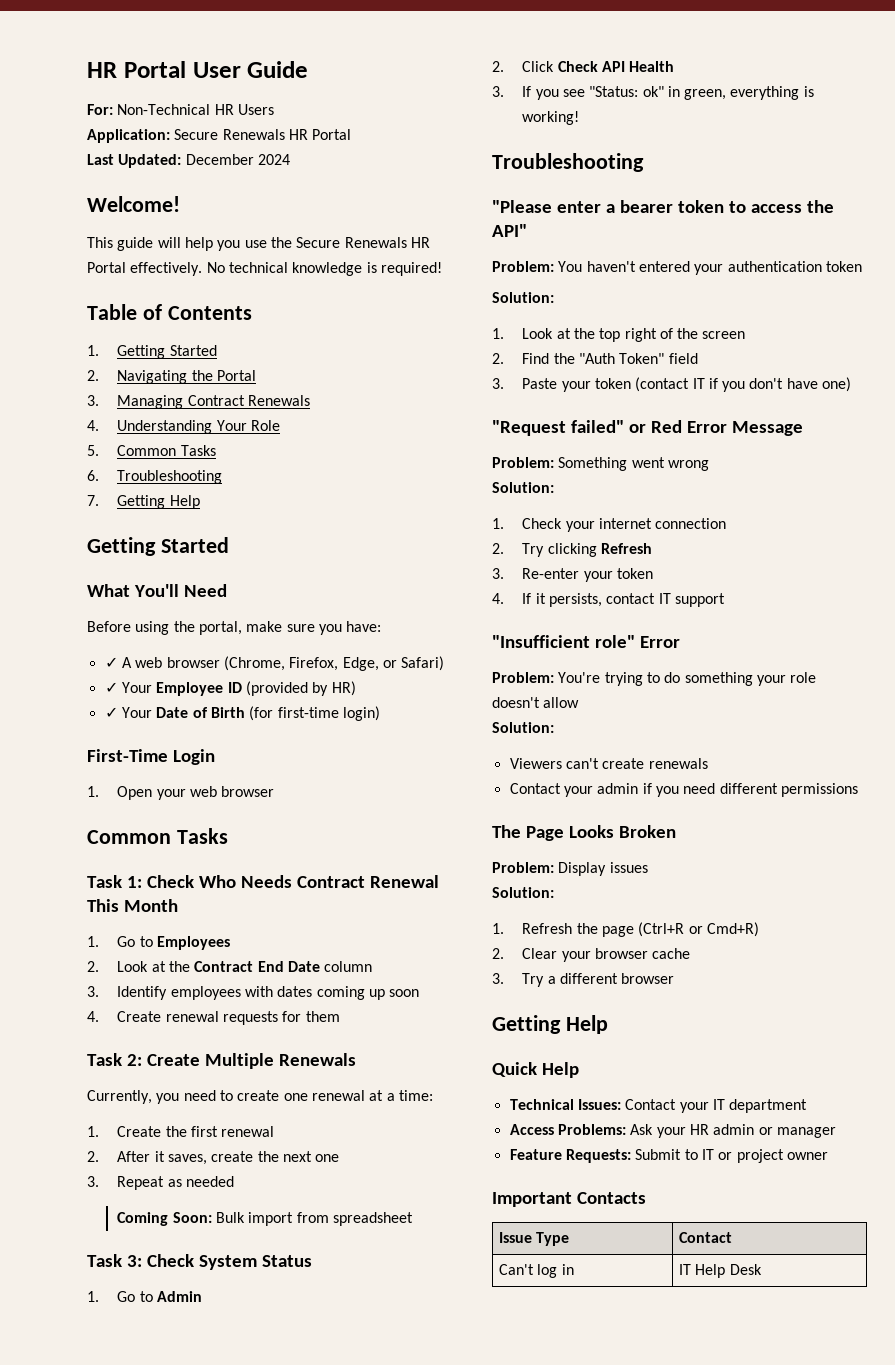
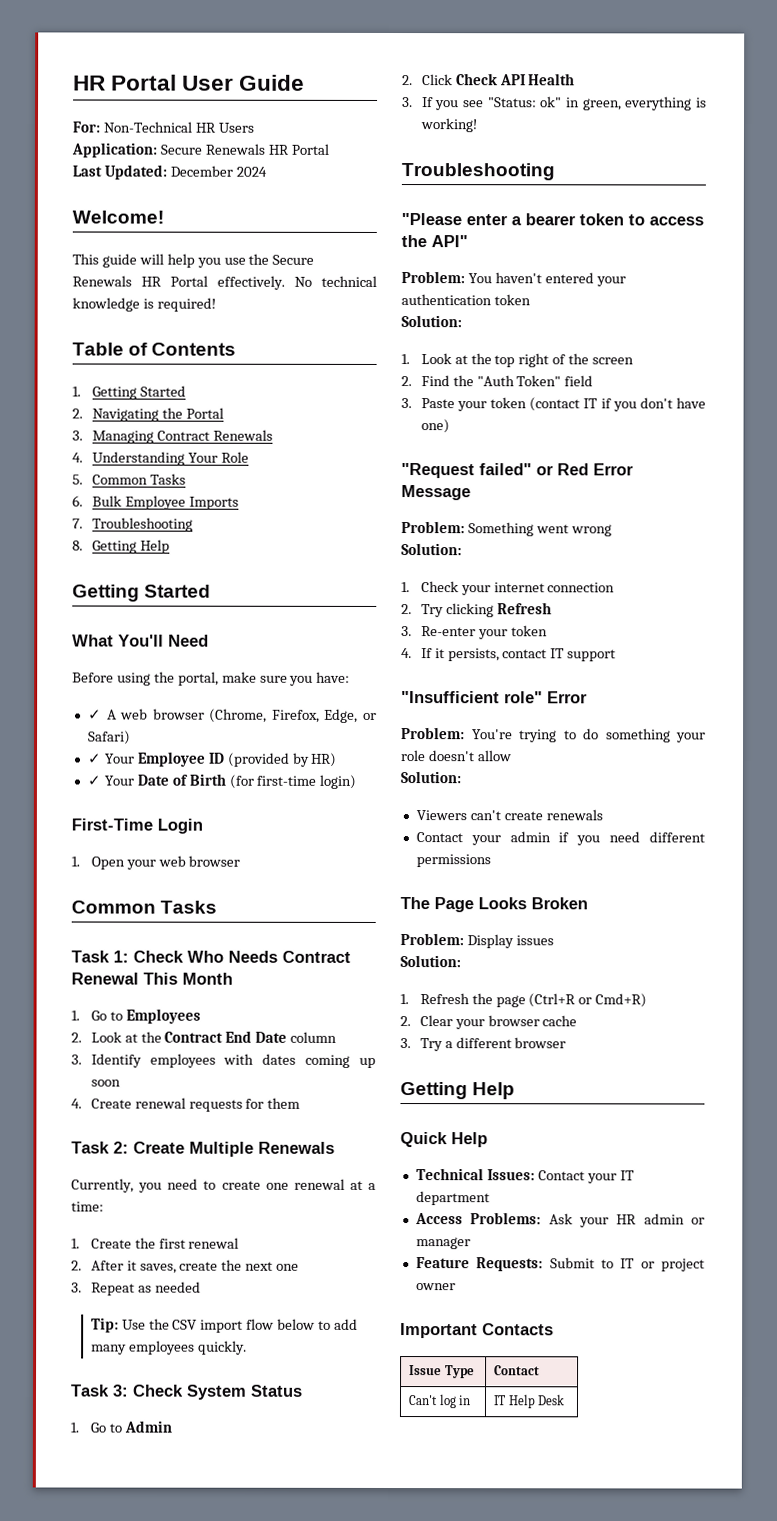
[117,470,223,484] [87,495,99,506] Troubleshooting // 7. -> [91,495,239,510] [72,517,193,532] [72,540,83,551] Bulk Employee Imports // 7. Troubleshooting // 8.
[117,1212,413,1226] Coming Soon: Bulk import from spreadsheet -> [90,1317,359,1333] [90,1340,247,1355] Tip: Use the CSV import flow below to add many employees quickly.

